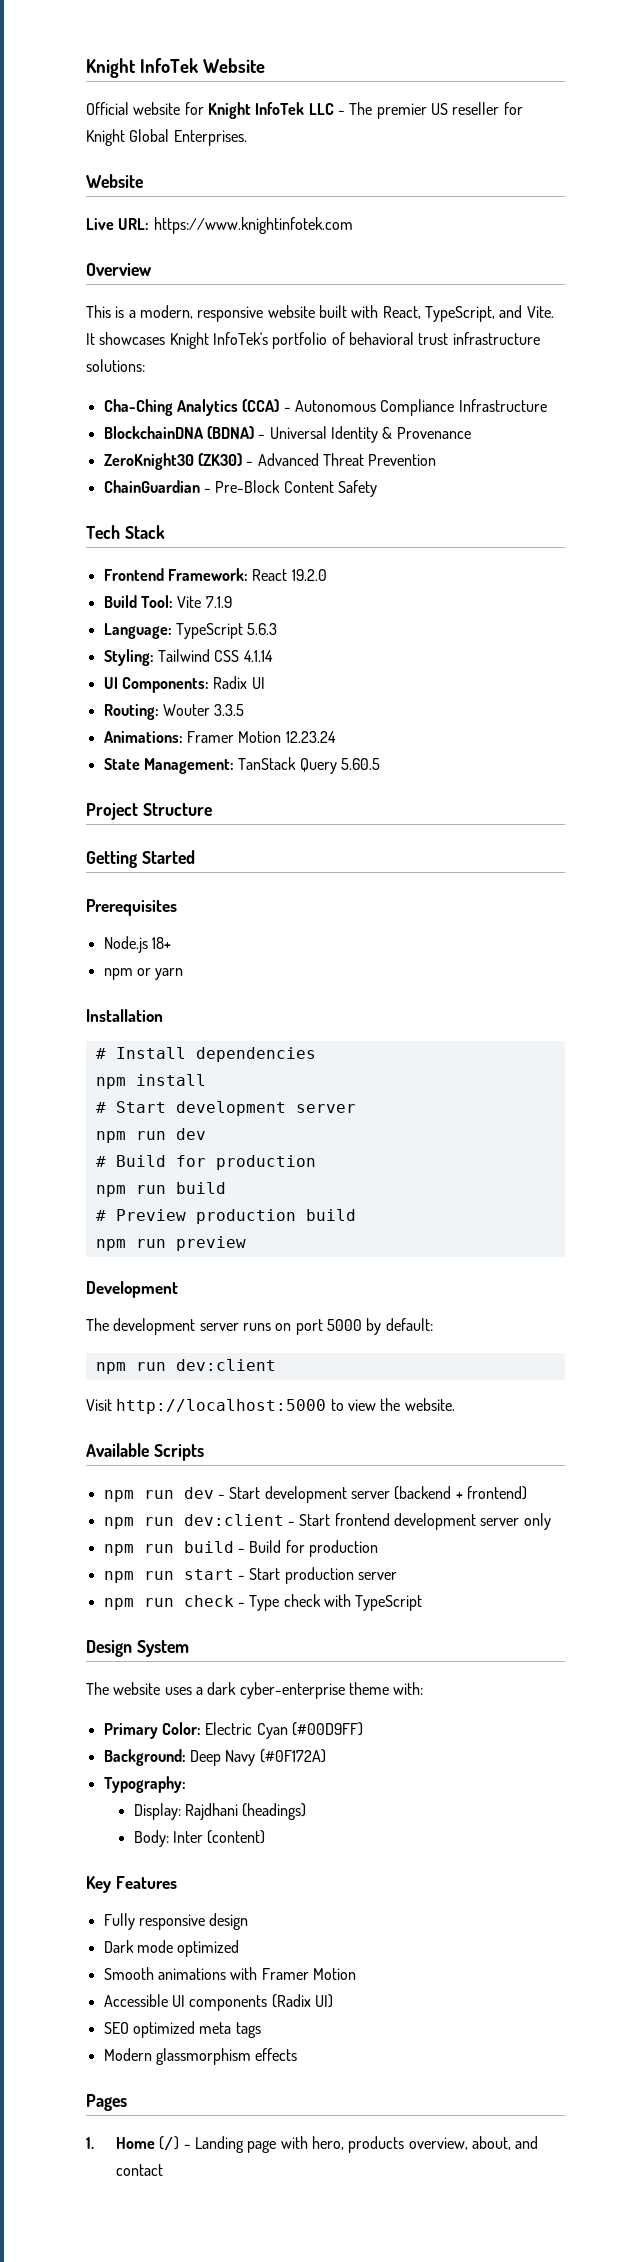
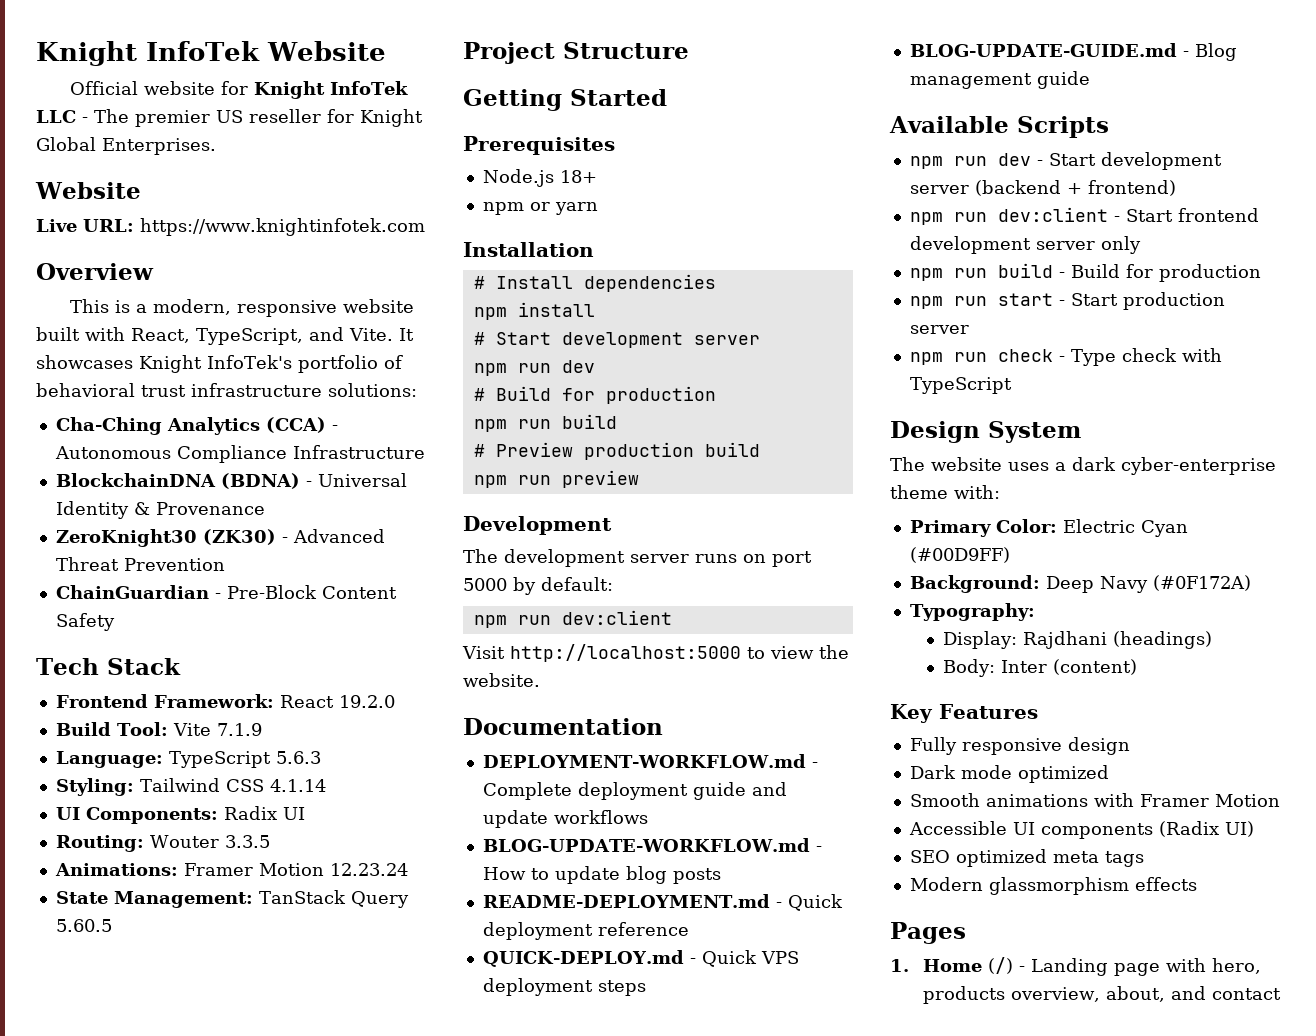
(455, 1404) none -> [463,718,663,735] [482,754,818,768] [482,782,787,800] [482,810,648,828] [482,838,822,852] [482,866,721,884] [482,894,843,911] [482,922,689,940] [482,950,799,967] [482,978,646,996] [909,43,1237,61] [909,71,1090,89] // Documentation // DEPLOYMENT-WORKFLOW.md - Complete deployment guide and update workflows // BLOG-UPDATE-WORKFLOW.md - How to update blog posts // README-DEPLOYMENT.md - Quick deployment reference // QUICK-DEPLOY.md - Quick VPS deployment steps // BLOG-UPDATE-GUIDE.md - Blog management guide

